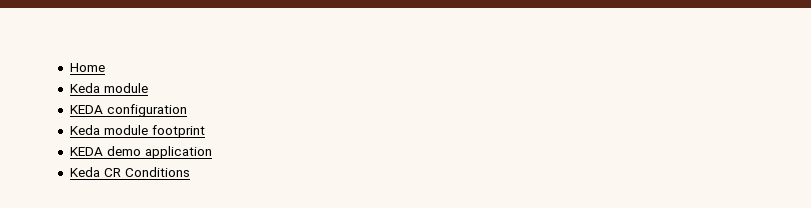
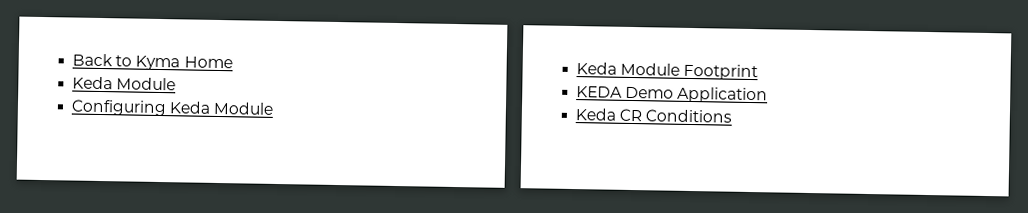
(69, 67) none -> [72,53,181,71] Back to Kyma
[103,83,148,93] [69,104,187,117] [69,125,205,138] [69,146,212,159] module // KEDA configuration // Keda module footprint // KEDA demo application -> [116,77,177,91] [71,99,275,117] [576,62,759,81] [576,86,769,104] Module // Configuring Keda Module // Keda Module Footprint // KEDA Demo Application

